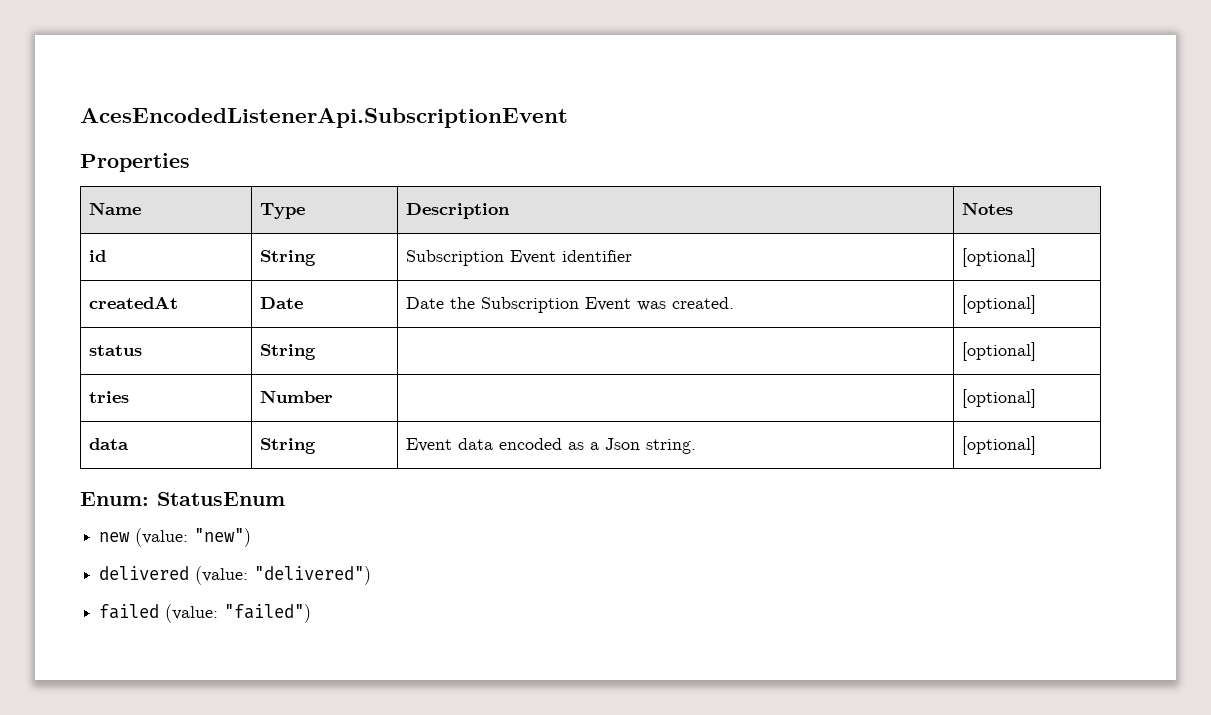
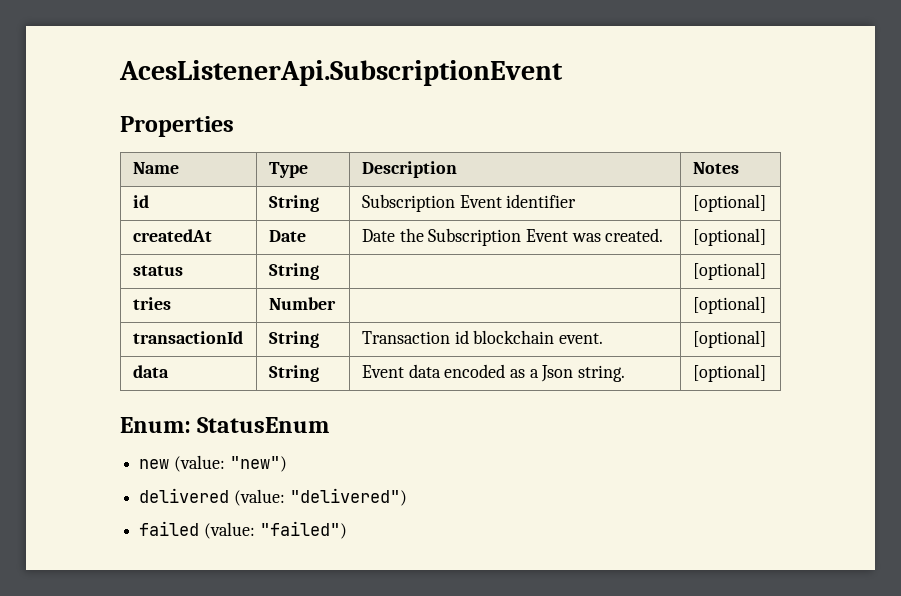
[80,108,568,128] AcesEncodedListenerApi.SubscriptionEvent -> [119,60,563,86] AcesListenerApi.SubscriptionEvent
(1036, 398) none -> [132,331,243,344] [268,331,319,348] [361,330,603,344] [692,330,766,348] // transactionId | String | Transaction id blockchain event. | [optional]

